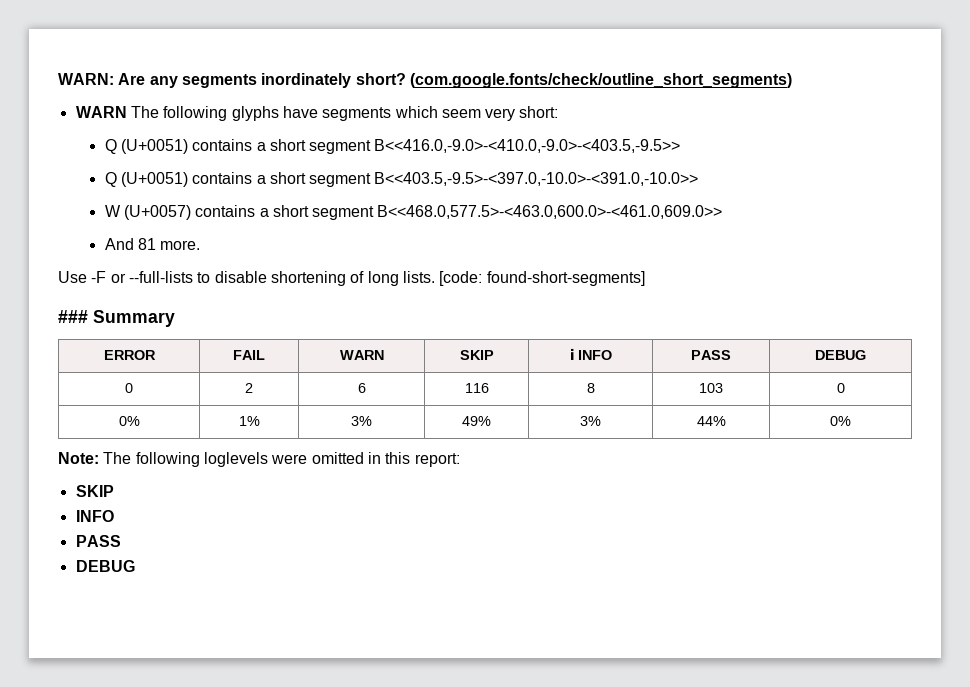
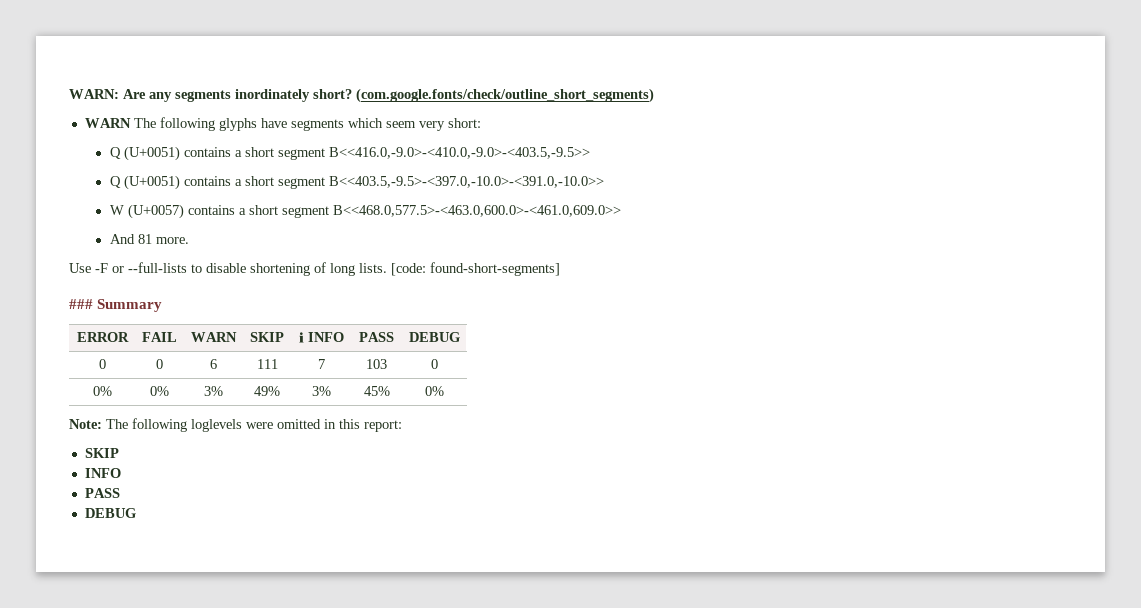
[245,383,253,393] 2 -> [155,359,163,369] 0
[464,383,489,393] [586,383,595,393] 116 | 8 -> [256,359,278,369] [318,359,325,369] 111 | 7
[238,416,260,426] 1% -> [149,386,169,396] 0%
[696,416,726,426] 44% -> [363,386,390,396] 45%

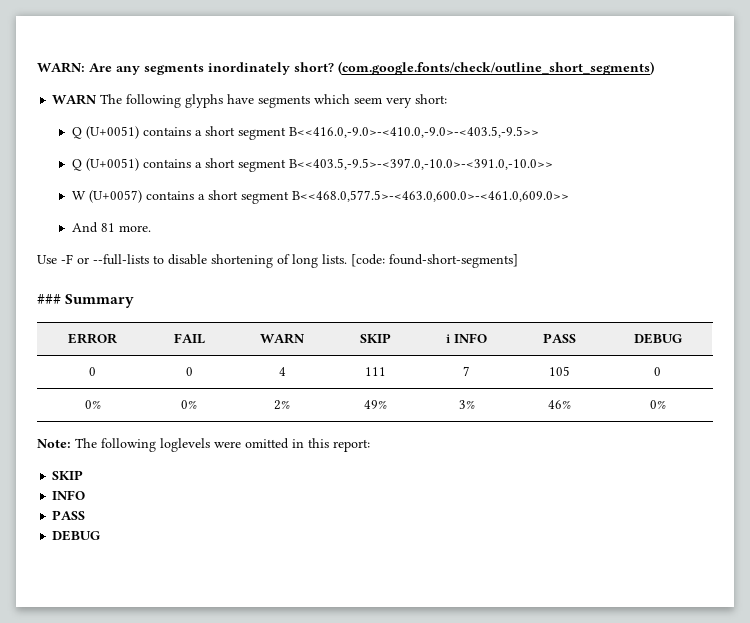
[209,359,217,369] 6 -> [278,367,286,376] 4
[366,359,387,369] 103 -> [549,366,570,376] 105
[203,386,223,396] 3% -> [274,400,290,410] 2%
[363,386,390,396] 45% -> [548,400,571,409] 46%

